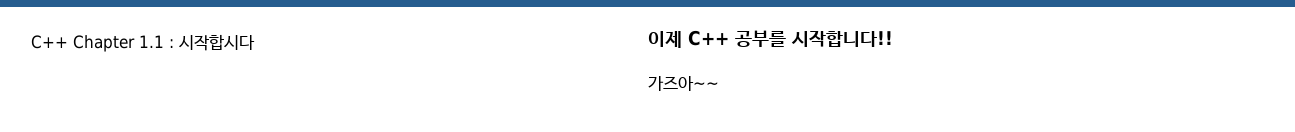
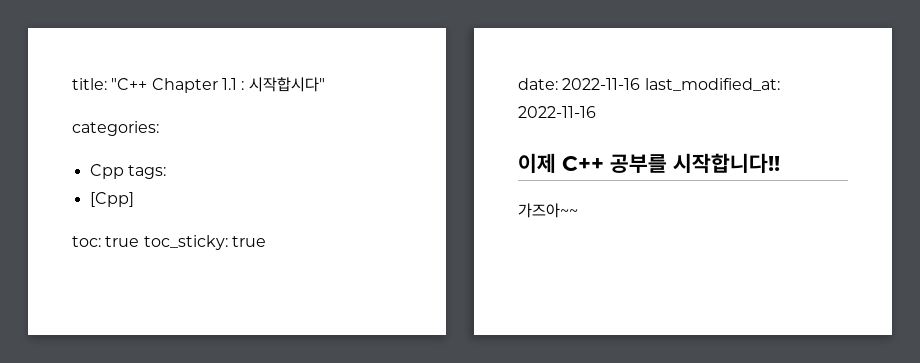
[31,35,68,49] C++ -> [72,78,148,90] title: "C++
[179,34,255,51] 시작합시다 -> [248,77,325,92] [72,121,159,136] [89,164,166,179] [89,192,134,207] [72,235,266,250] [518,78,780,91] [518,106,596,118] 시작합시다" // categories: // Cpp tags: // [Cpp] // toc: true toc_sticky: true // date: 2022-11-16 last_modified_at: 2022-11-16

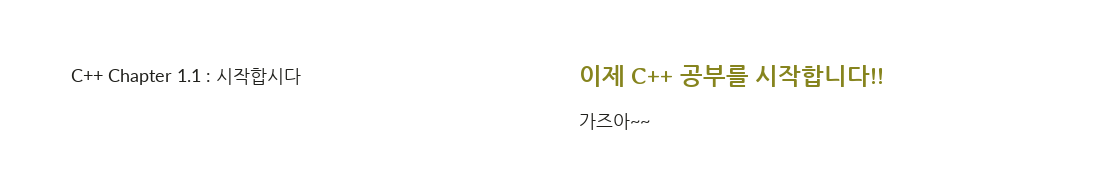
[72,78,148,90] title: "C++ -> [71,69,103,82] C++
[248,77,325,92] [72,121,159,136] [89,164,166,179] [89,192,134,207] [72,235,266,250] [518,78,780,91] [518,106,596,118] 시작합시다" // categories: // Cpp tags: // [Cpp] // toc: true toc_sticky: true // date: 2022-11-16 last_modified_at: 2022-11-16 -> [216,68,301,85] 시작합시다

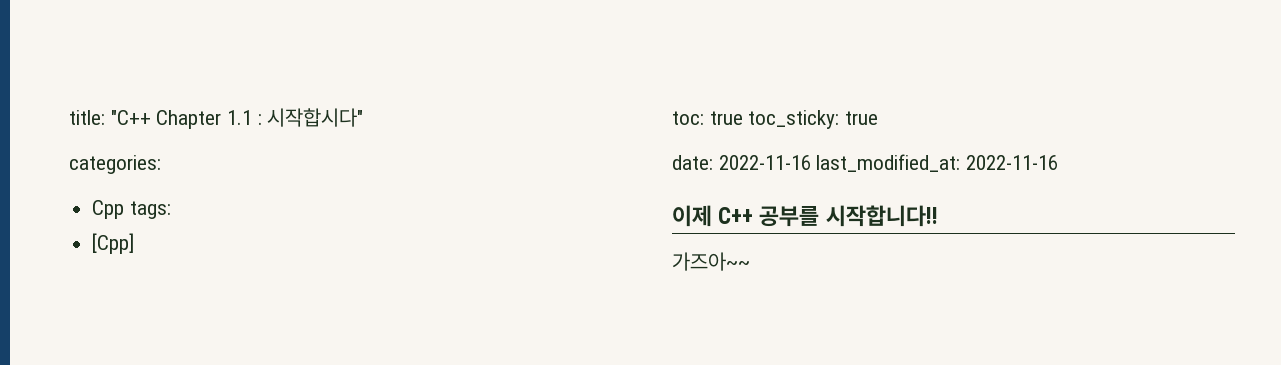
[71,69,103,82] C++ -> [69,110,151,125] title: "C++
[216,68,301,85] 시작합시다 -> [267,108,364,127] [69,155,161,174] [92,200,171,219] [92,233,135,254] [672,110,879,129] [672,154,1059,172] 시작합시다" // categories: // Cpp tags: // [Cpp] // toc: true toc_sticky: true // date: 2022-11-16 last_modified_at: 2022-11-16

